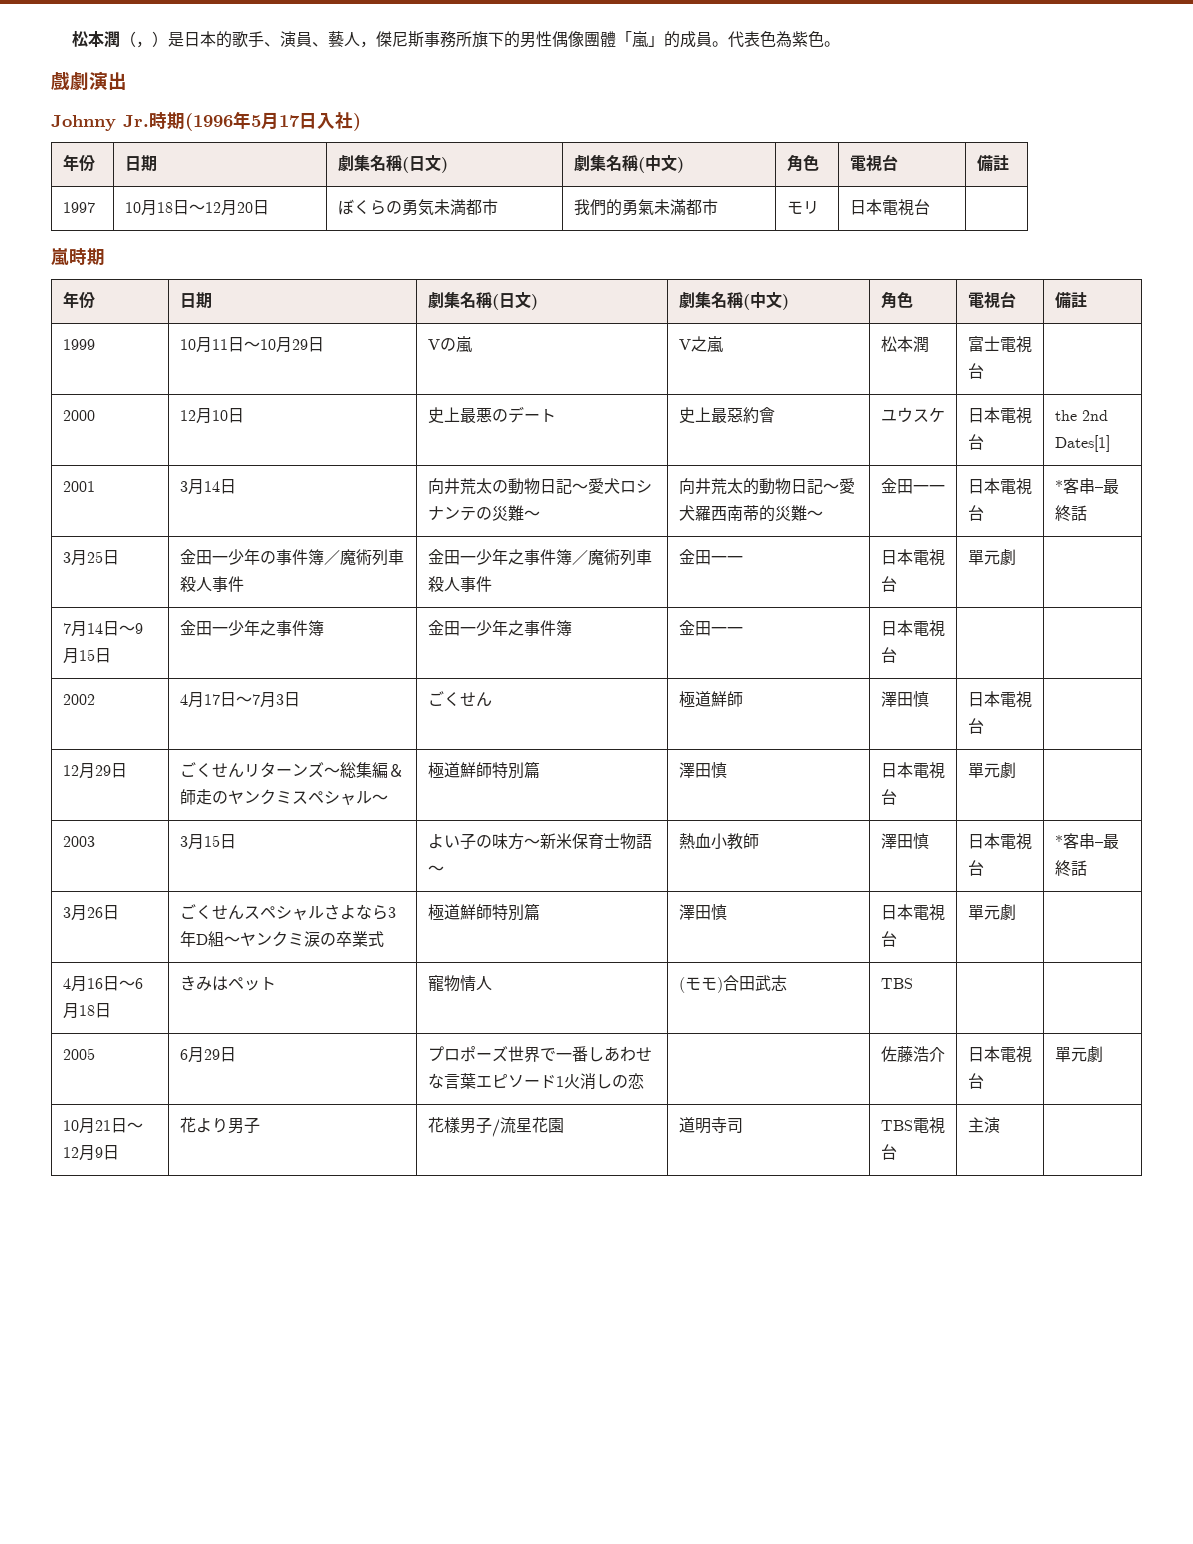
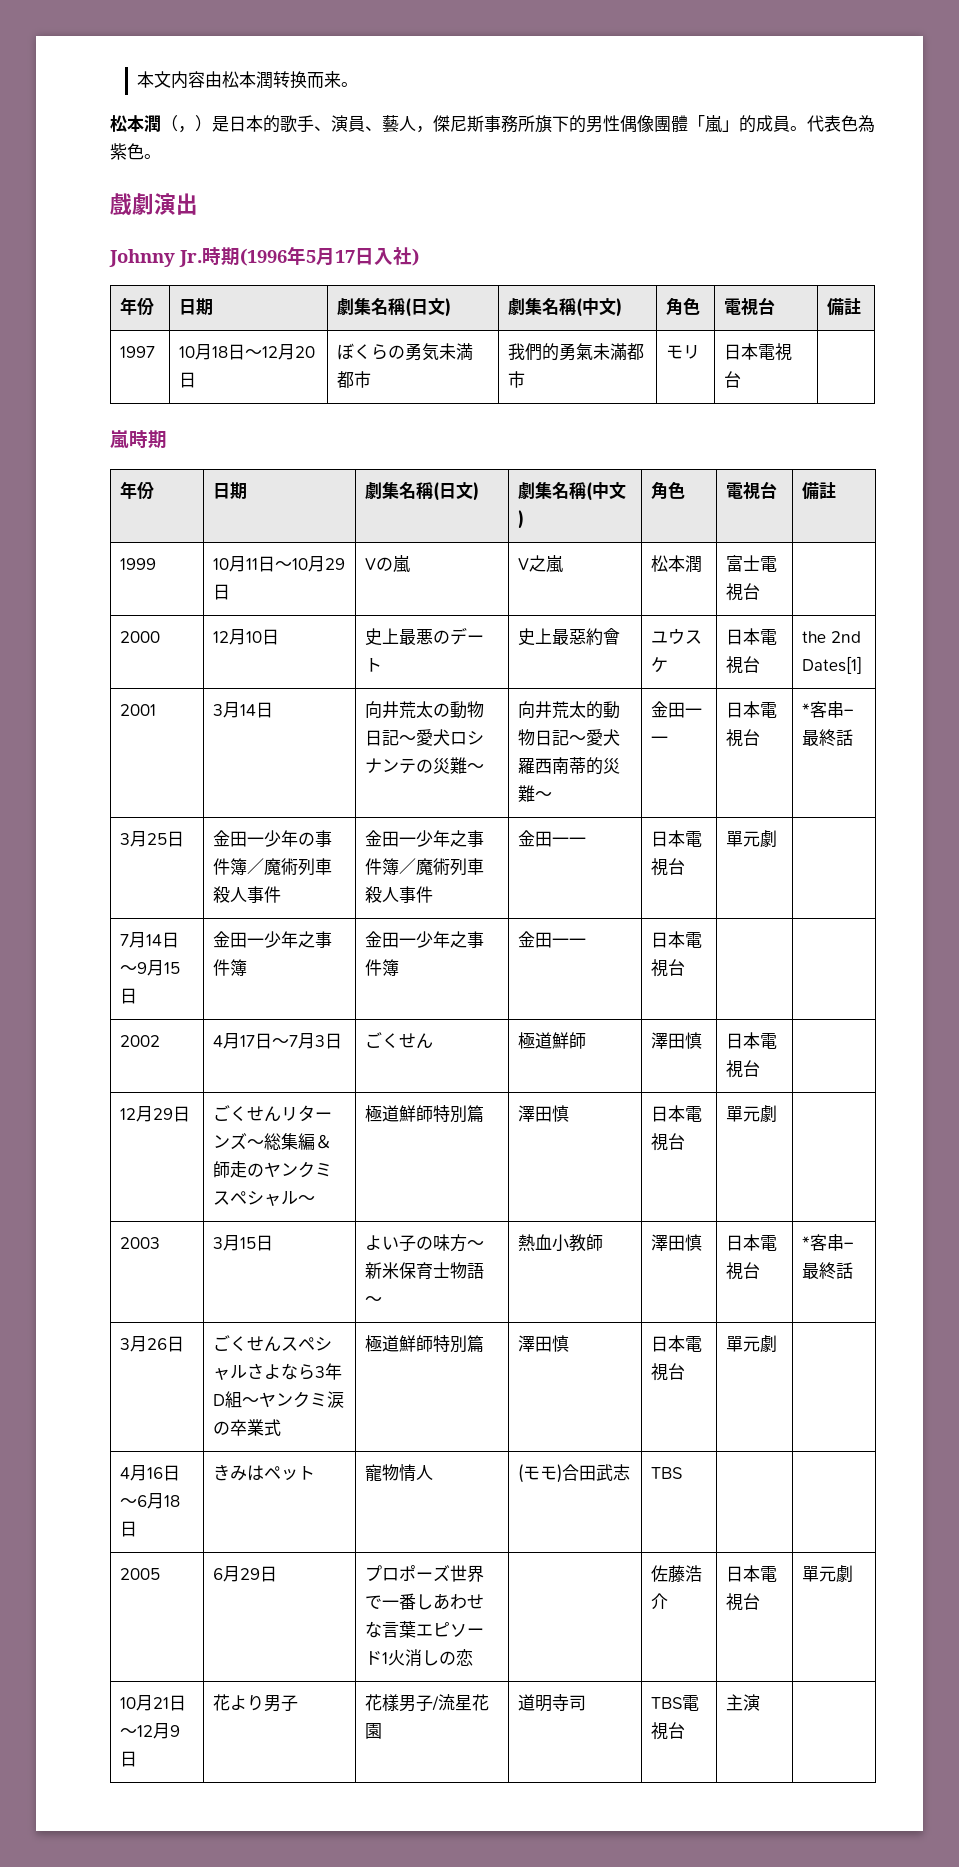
(72, 38) none -> [137,71,359,89] 本文内容由松本潤转换而来。 //

